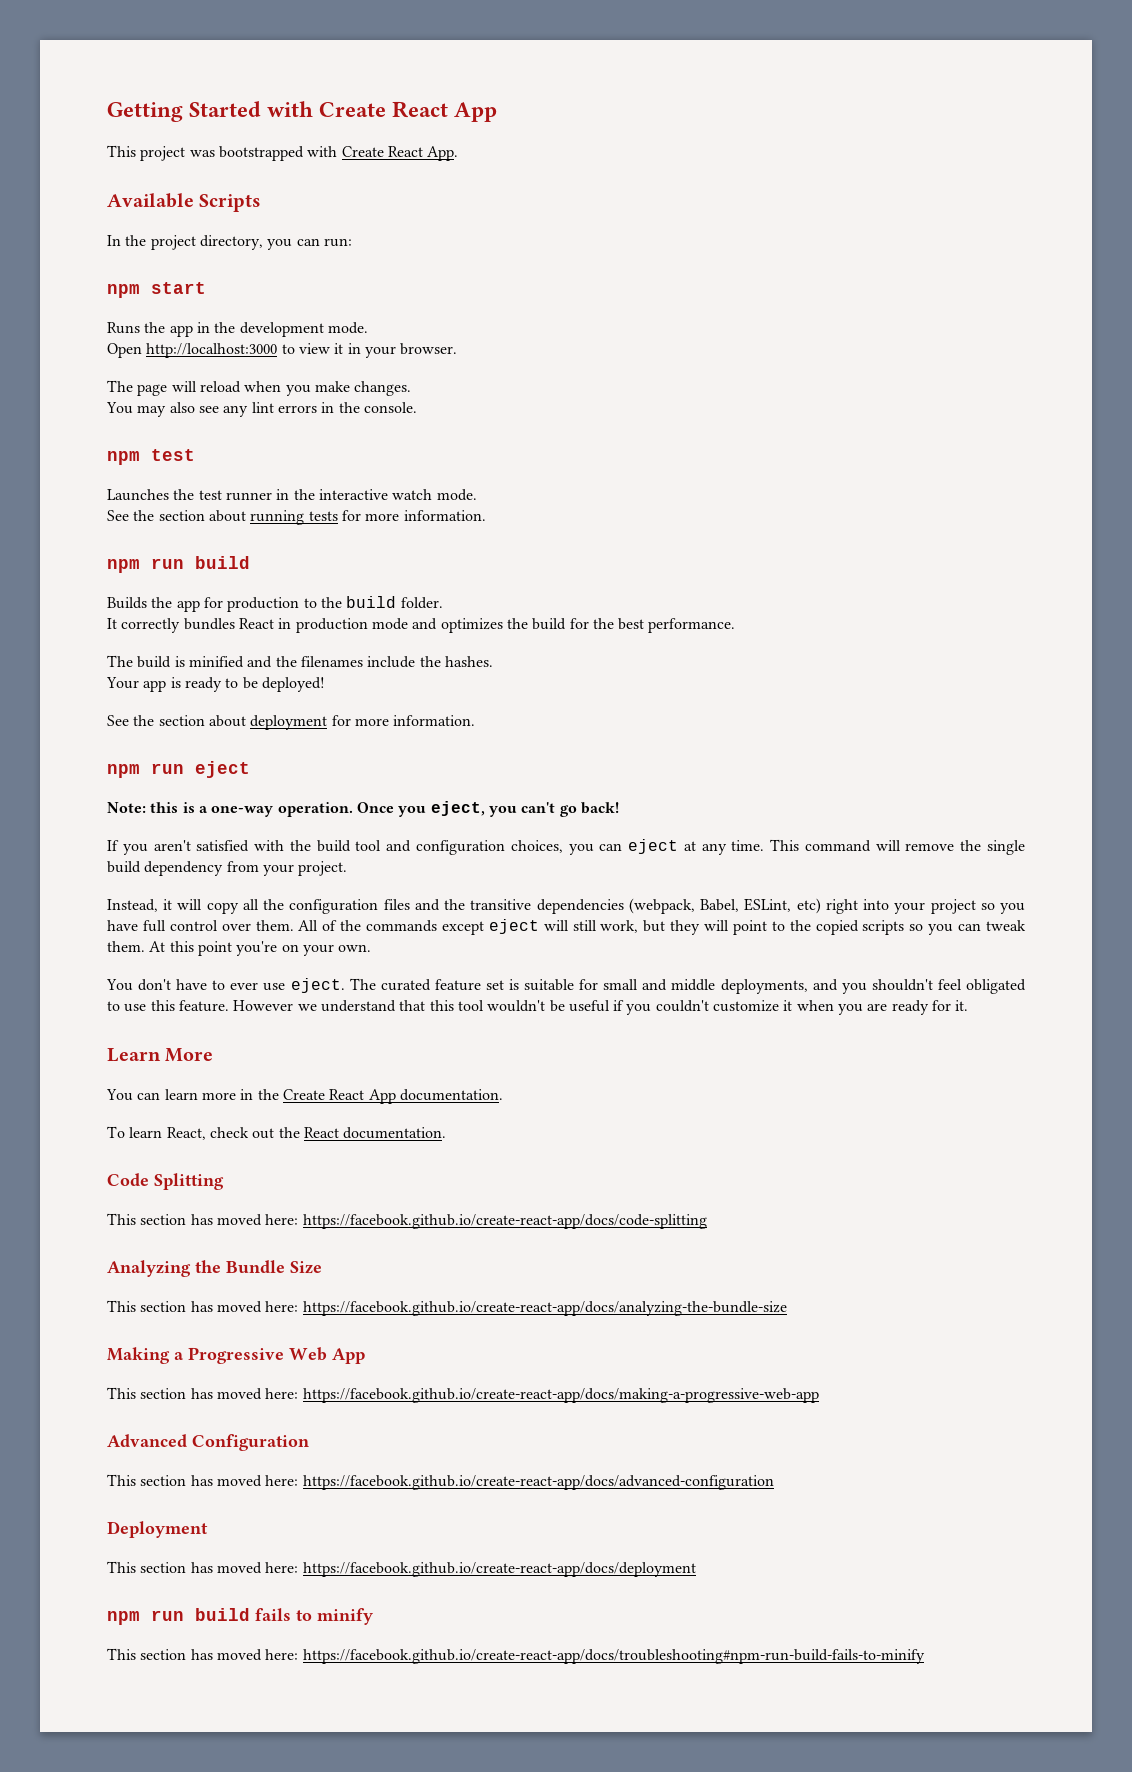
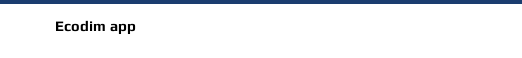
[107,101,498,122] [107,145,459,161] [107,193,262,212] [107,235,352,250] [107,282,206,298] [107,322,368,337] [107,343,458,358] [107,380,412,396] [106,402,417,417] [107,449,195,465] [107,489,477,501] [107,510,486,525] [107,556,250,573] [107,596,443,612] [107,618,736,633] [107,655,493,668] [106,677,325,692] [107,715,476,730] [107,761,250,778] [107,801,619,817] [107,839,1025,855] [107,861,348,876] [107,898,1025,914] [107,919,1026,935] [107,941,372,956] [106,978,1026,994] [107,1000,969,1015] [107,1048,214,1062] [106,1089,503,1104] [107,1126,447,1140] [107,1173,224,1190] [107,1213,707,1229] [107,1260,322,1277] [107,1300,787,1316] [107,1347,365,1364] [107,1387,819,1403] [107,1434,309,1451] [107,1474,774,1490] [107,1521,208,1538] [107,1561,696,1577] [107,1608,373,1625] [107,1648,925,1664] Getting Started with Create React App // This project was bootstrapped with Create React App. // Available Scripts // In the project directory, you can run: // npm start // Runs the app in the development mode. // Open http://localhost:3000 to view it in your browser. // The page will reload when you make changes. // You may also see any lint errors in the console. // npm test // Launches the test runner in the interactive watch mode. // See the section about running tests for more information. // npm run build // Builds the app for production to the build folder. // It correctly bundles React in production mode and optimizes the build for the best performance. // The build is minified and the filenames include the hashes. // Your app is ready to be deployed! // See the section about deployment for more information. // npm run eject // Note: this is a one-way operation. Once you eject, you can't go back! // If you aren't satisfied with the build tool and configuration choices, you can eject at any time. This command will remove the single build dependency from your project. // Instead, it will copy all the configuration files and the transitive dependencies (webpack, Babel, ESLint, etc) right into your project so you have full control over them. All of the commands except eject will still work, but they will point to the copied scripts so you can tweak them. At this point you're on your own. // You don't have to ever use eject. The curated feature set is suitable for small and middle deployments, and you shouldn't feel obligated to use this feature. However we understand that this tool wouldn't be useful if you couldn't customize it when you are ready for it. // Learn More // You can learn more in the Create React App documentation. // To learn React, check out the React documentation. // Code Splitting // This section has moved here: https://facebook.github.io/create-react-app/docs/code-splitting // Analyzing the Bundle Size // This section has moved here: https://facebook.github.io/create-react-app/docs/analyzing-the-bundle-size // Making a Progressive Web App // This section has moved here: https://facebook.github.io/create-react-app/docs/making-a-progressive-web-app // Advanced Configuration // This section has moved here: https://facebook.github.io/create-react-app/docs/advanced-configuration // Deployment // This section has moved here: https://facebook.github.io/create-react-app/docs/deployment // npm run build fails to minify // This section has moved here: https://facebook.github.io/create-react-app/docs/troubleshooting#npm-run-build-fails-to-minify -> [55,20,136,35] Ecodim app

